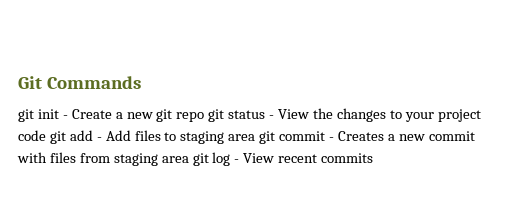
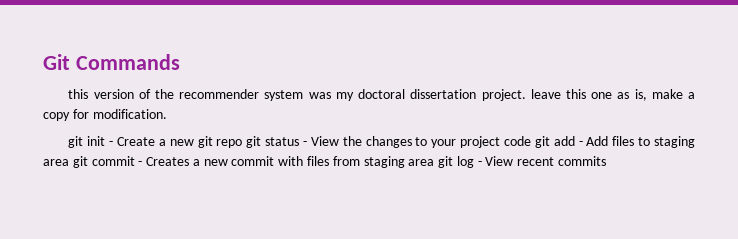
(141, 82) none -> [68,89,695,101] [43,109,167,121] // this version of the recommender system was my doctoral dissertation project. leave this one as is, make a copy for modification.

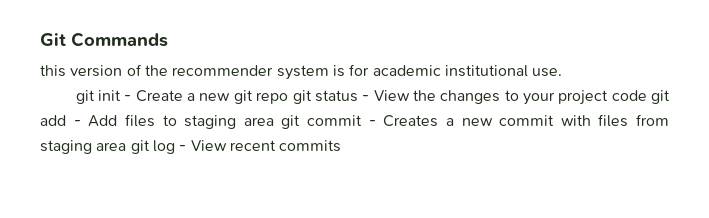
[308,89,695,101] [43,109,167,121] was my doctoral dissertation project. leave this one as is, make a copy for modification. -> [332,64,563,77] is for academic institutional use.

